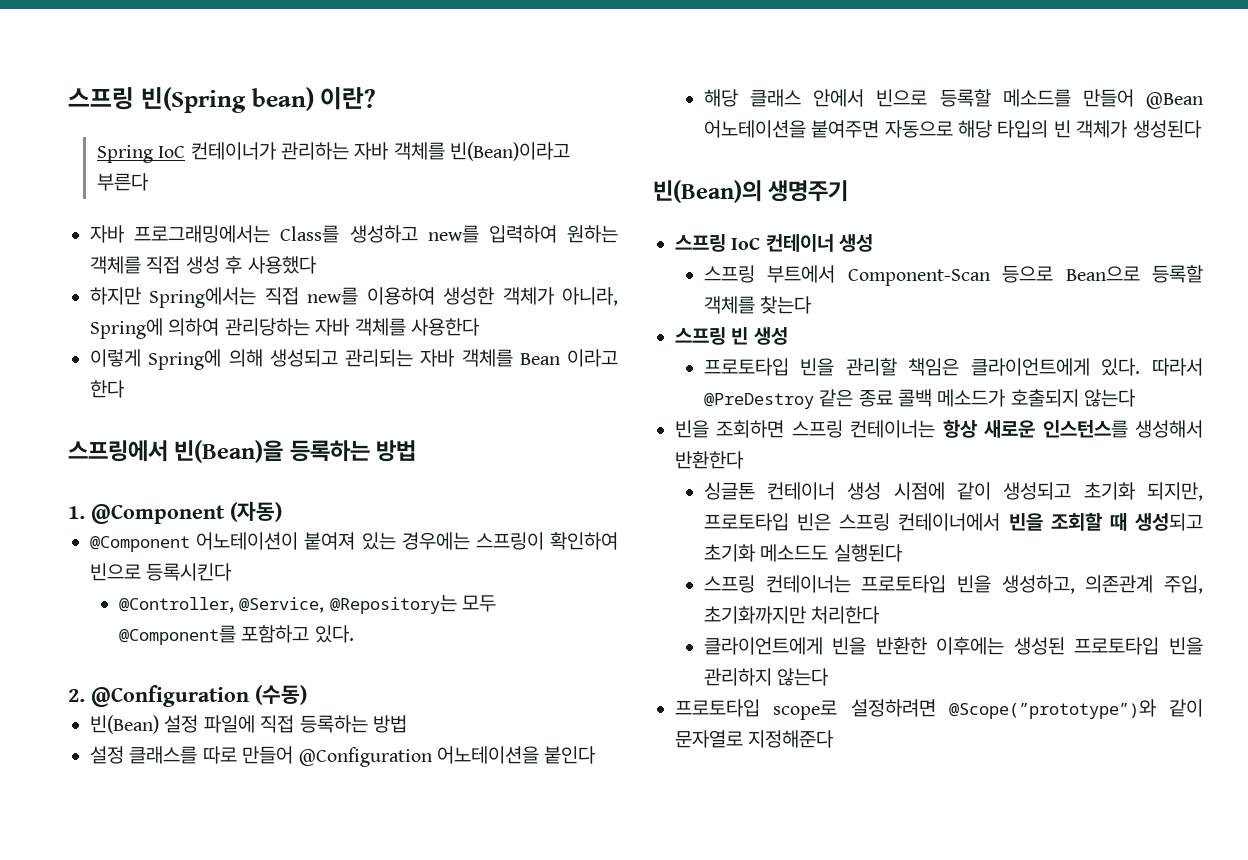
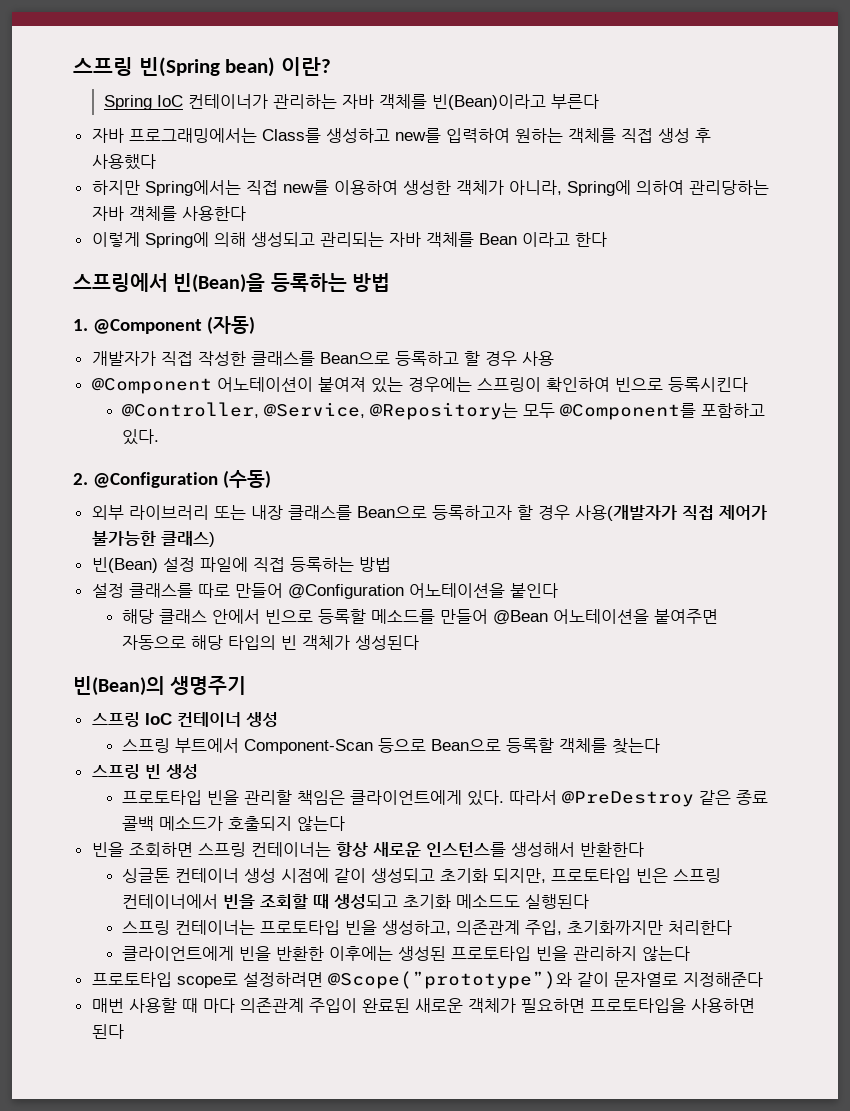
(282, 511) none -> [91,351,554,366] // 개발자가 직접 작성한 클래스를 Bean으로 등록하고 할 경우 사용
(307, 695) none -> [91,505,767,521] [91,531,215,547] // 외부 라이브러리 또는 내장 클래스를 Bean으로 등록하고자 할 경우 사용(개발자가 직접 제어가 불가능한 클래스)
(835, 739) none -> [91,998,755,1013] [91,1024,124,1039] // 매번 사용할 때 마다 의존관계 주입이 완료된 새로운 객체가 필요하면 프로토타입을 사용하면 된다

